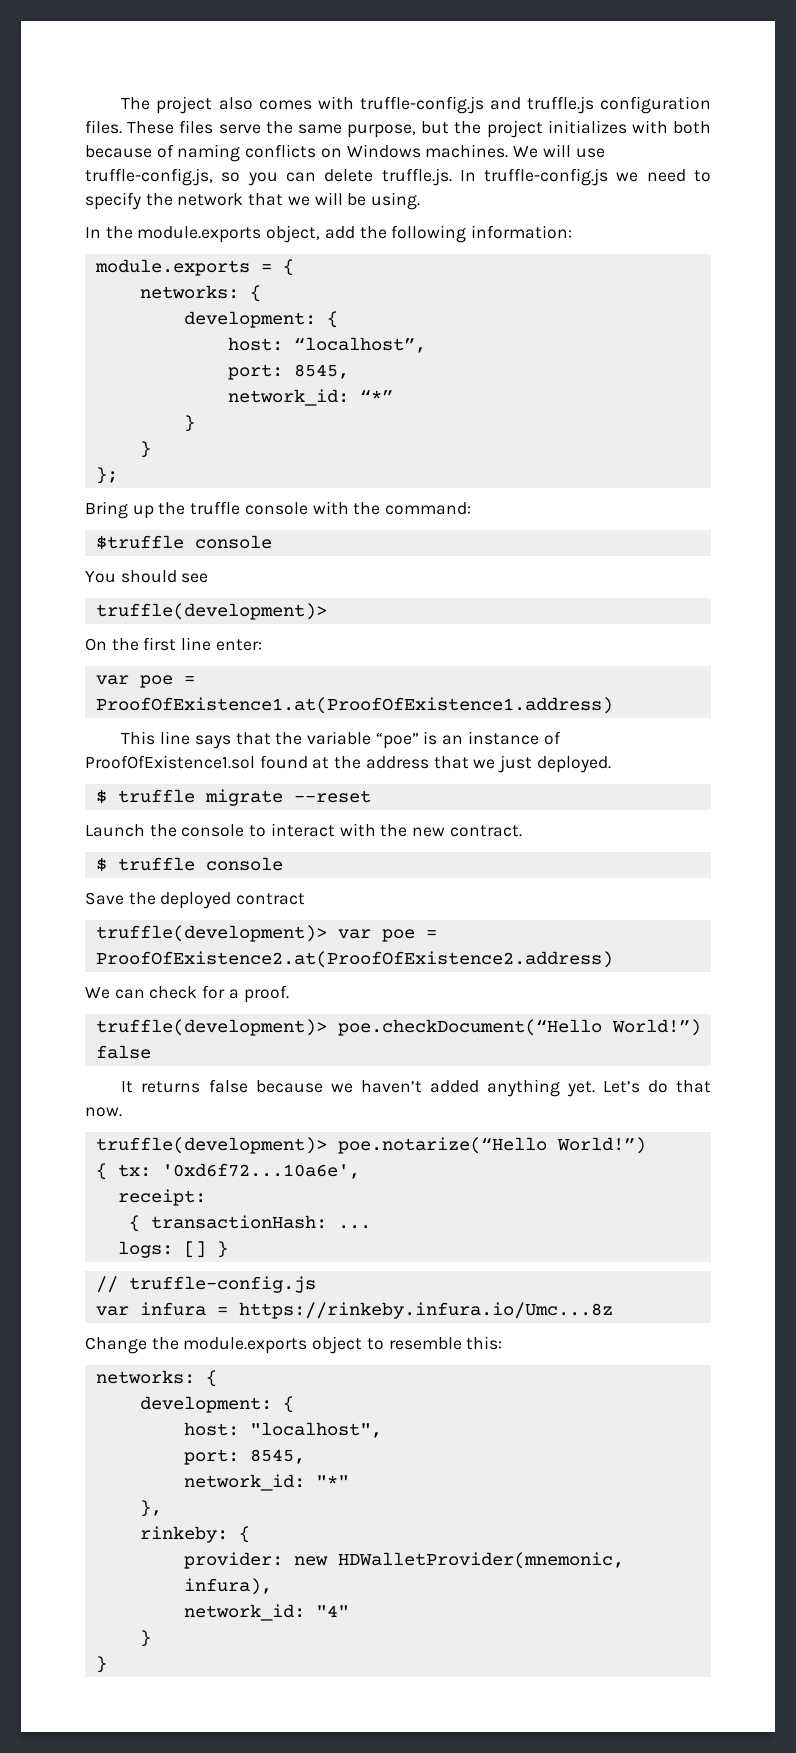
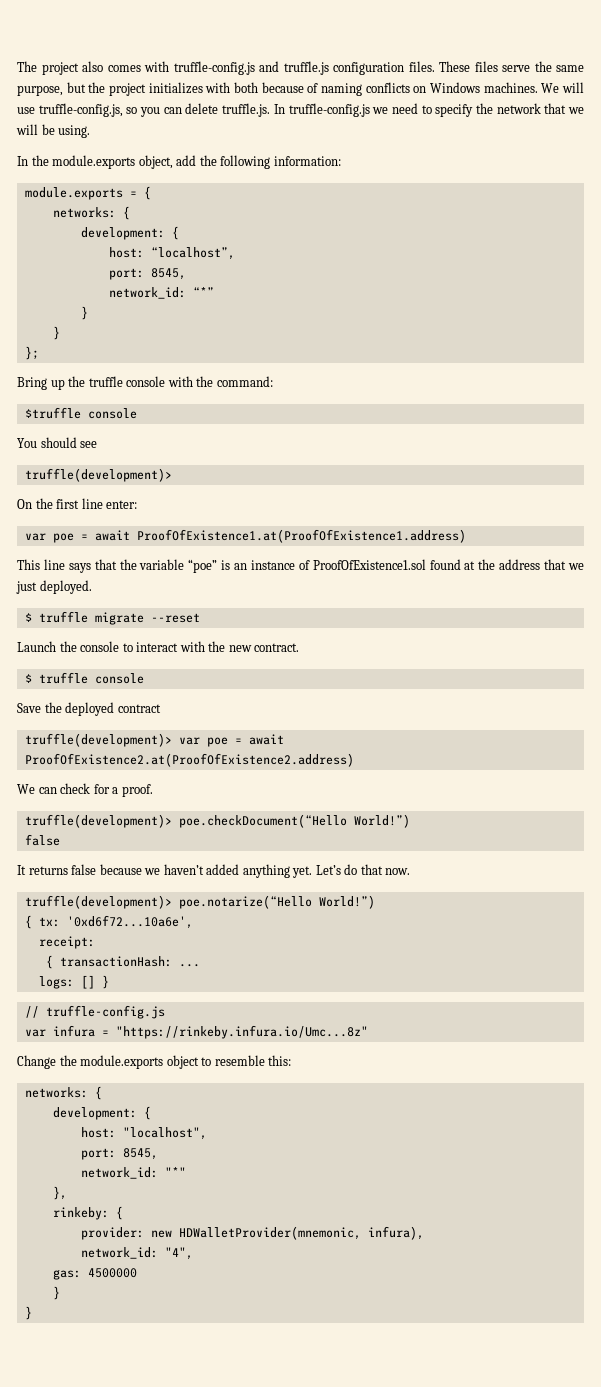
(195, 680) none -> [94,530,130,541] await
(437, 934) none -> [248,734,284,745] await
[238,1302,613,1319] https://rinkeby.infura.io/Umc...8z -> [115,1025,368,1039] "https://rinkeby.infura.io/Umc...8z"
[315,1605,349,1617] "4" -> [164,1247,193,1260] [52,1268,137,1280] "4", // gas: 4500000

